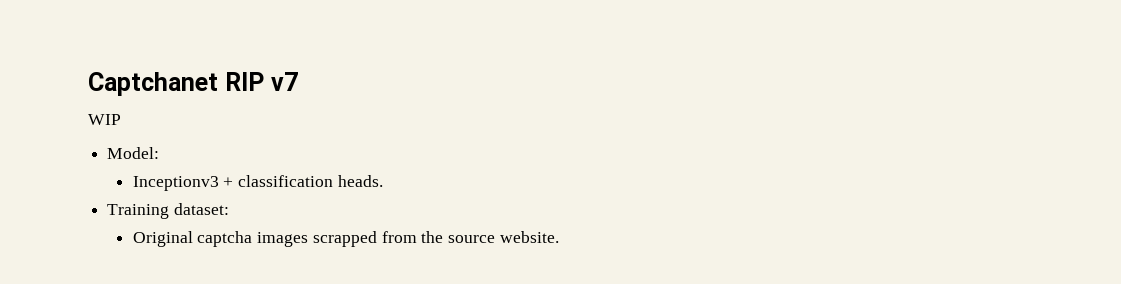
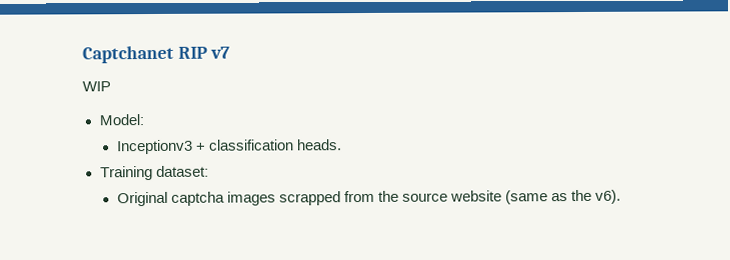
[499,231,559,243] website. -> [449,189,622,205] website (same as the v6).

